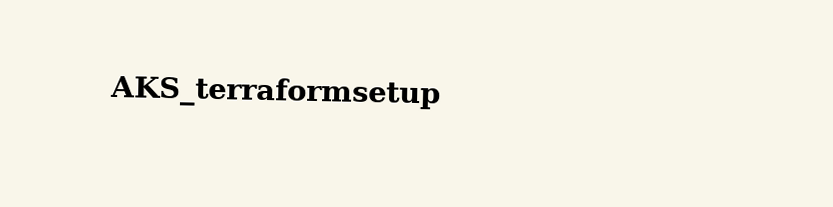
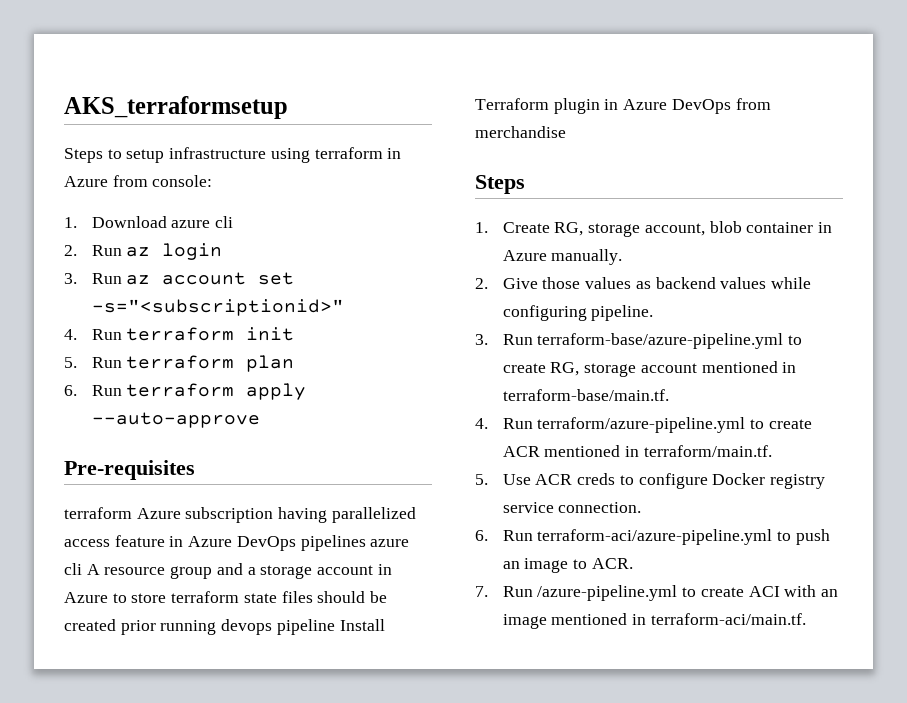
(441, 92) none -> [64,147,402,163] [64,175,213,187] [64,216,234,228] [64,243,223,260] [64,272,295,285] [91,299,344,316] [64,327,295,341] [64,355,295,372] [64,383,307,400] [91,412,260,428] [64,460,195,480] [64,507,416,523] [64,535,410,551] [64,563,392,579] [64,591,388,603] [64,619,385,635] [475,98,771,114] [475,126,566,138] [475,175,525,194] [475,221,833,237] [502,249,623,265] [475,277,812,289] [502,305,654,321] [475,333,803,349] [502,361,797,377] [502,389,669,401] [475,417,812,433] [502,445,772,457] [475,473,826,489] [502,502,642,513] [475,529,830,545] [502,558,633,573] [475,585,839,601] [502,613,806,629] // Steps to setup infrastructure using terraform in Azure from console: // 1. Download azure cli // 2. Run az login // 3. Run az account set -s="<subscriptionid>" // 4. Run terraform init // 5. Run terraform plan // 6. Run terraform apply --auto-approve // Pre-requisites // terraform Azure subscription having parallelized access feature in Azure DevOps pipelines azure cli A resource group and a storage account in Azure to store terraform state files should be created prior running devops pipeline Install Terraform plugin in Azure DevOps from merchandise // Steps // 1. Create RG, storage account, blob container in Azure manually. // 2. Give those values as backend values while configuring pipeline. // 3. Run terraform-base/azure-pipeline.yml to create RG, storage account mentioned in terraform-base/main.tf. // 4. Run terraform/azure-pipeline.yml to create ACR mentioned in terraform/main.tf. // 5. Use ACR creds to configure Docker registry service connection. // 6. Run terraform-aci/azure-pipeline.yml to push an image to ACR. // 7. Run /azure-pipeline.yml to create ACI with an image mentioned in terraform-aci/main.tf.

